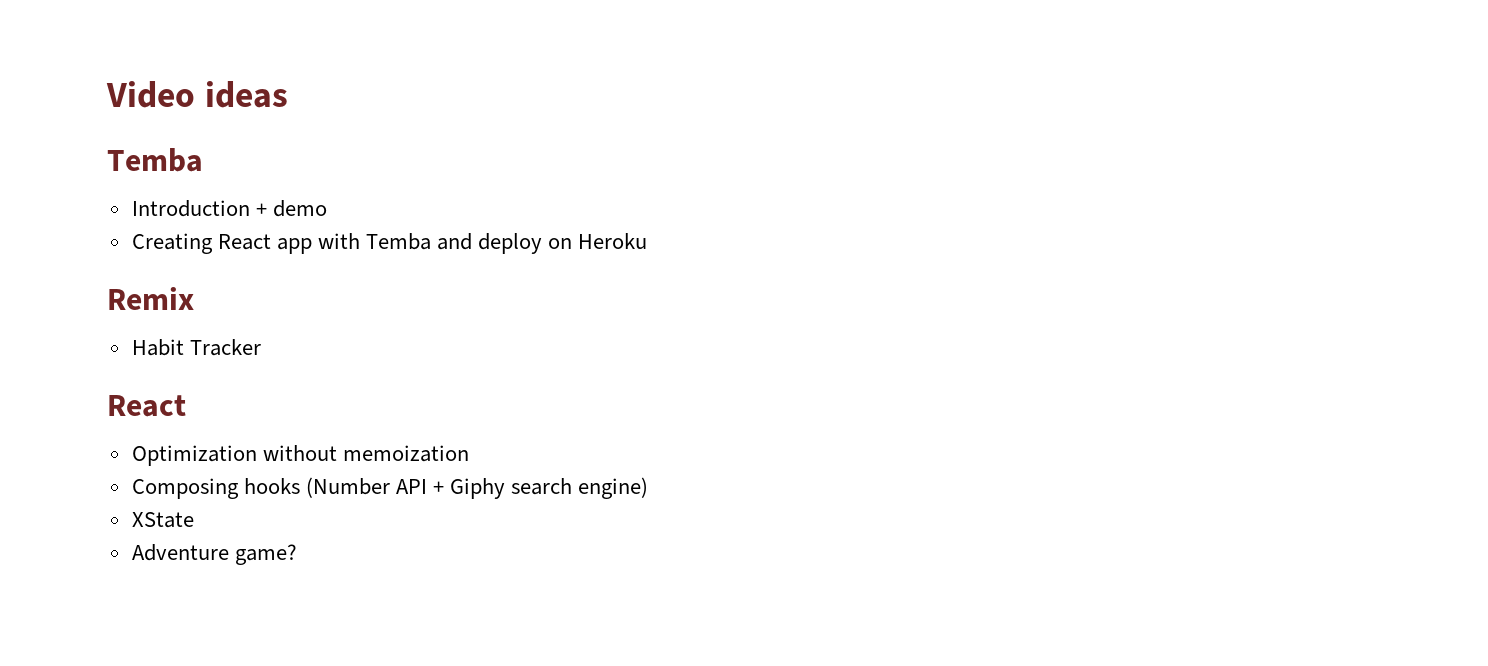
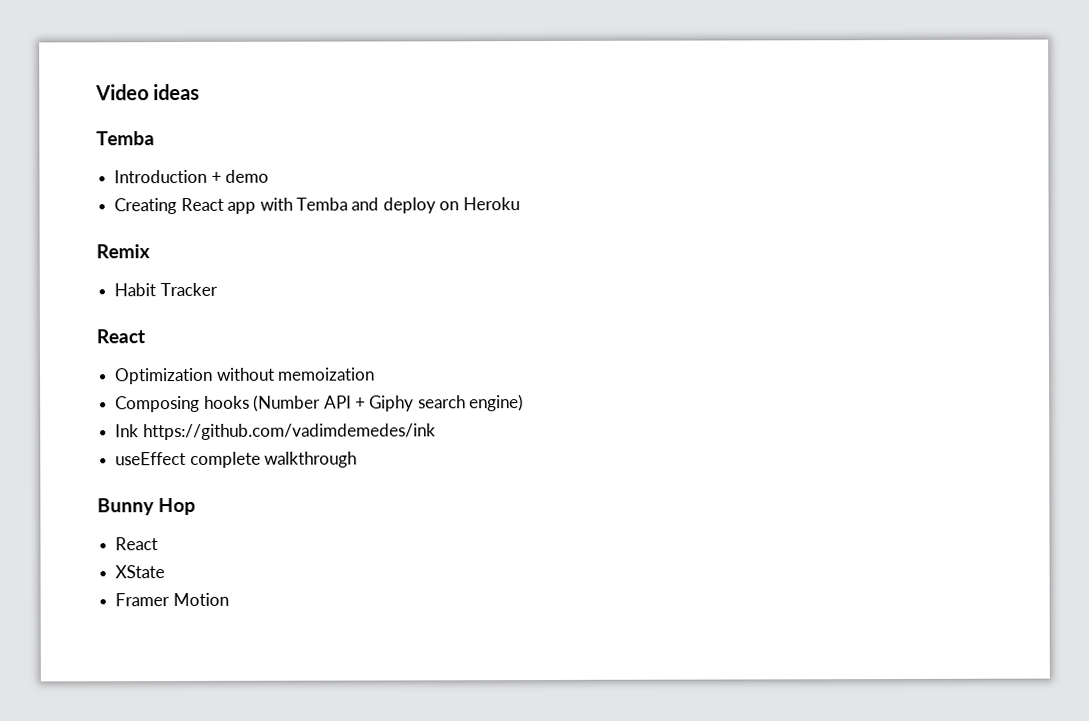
(649, 488) none -> [115,423,436,441] [115,451,358,468] [97,497,197,516] [115,537,159,551] // Ink https://github.com/vadimdemedes/ink // useEffect complete walkthrough // Bunny Hop // React
[131,544,297,565] Adventure game? -> [115,592,229,607] Framer Motion

